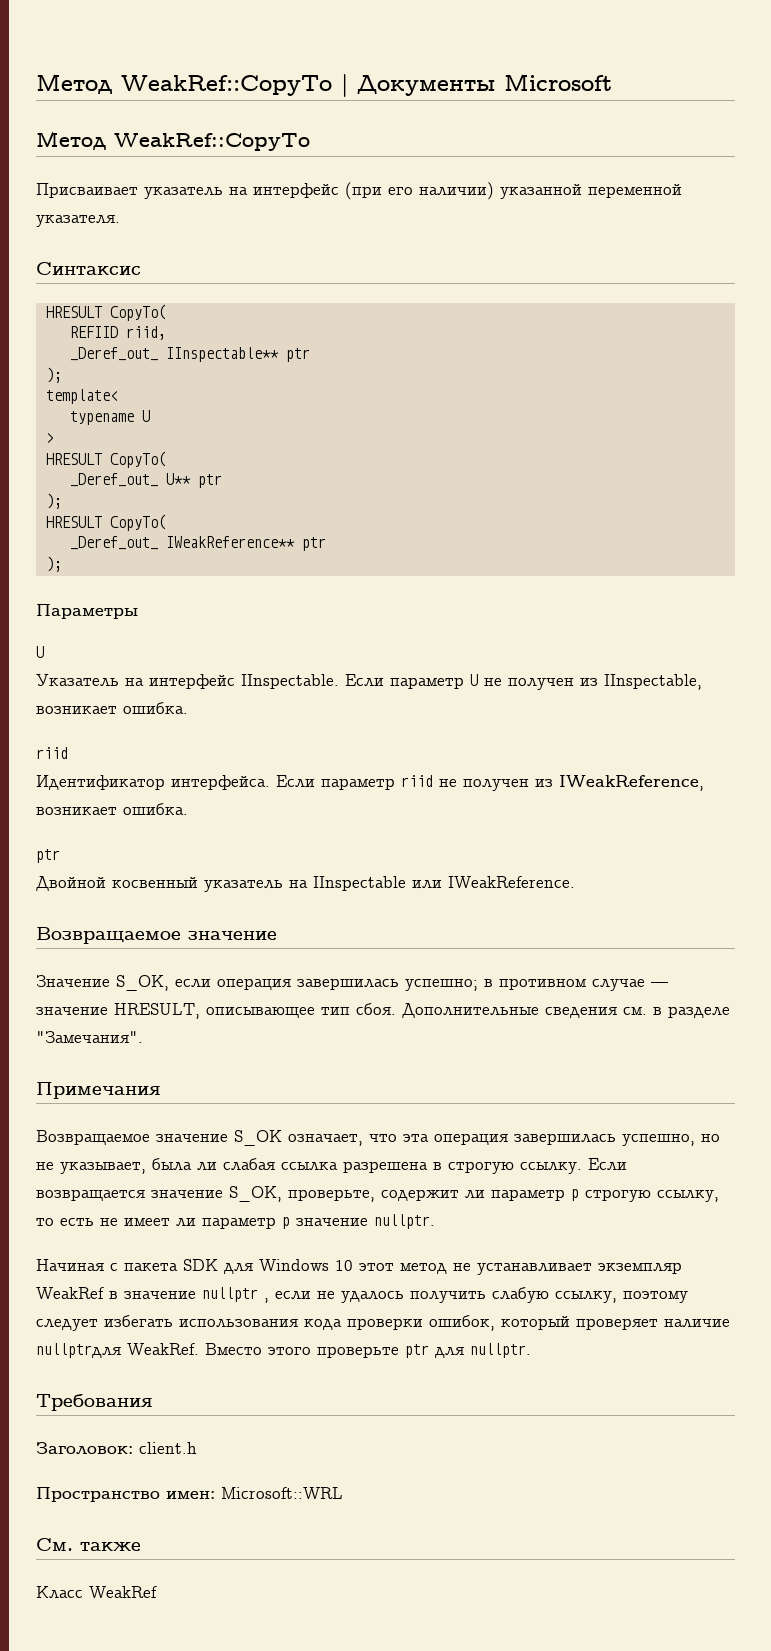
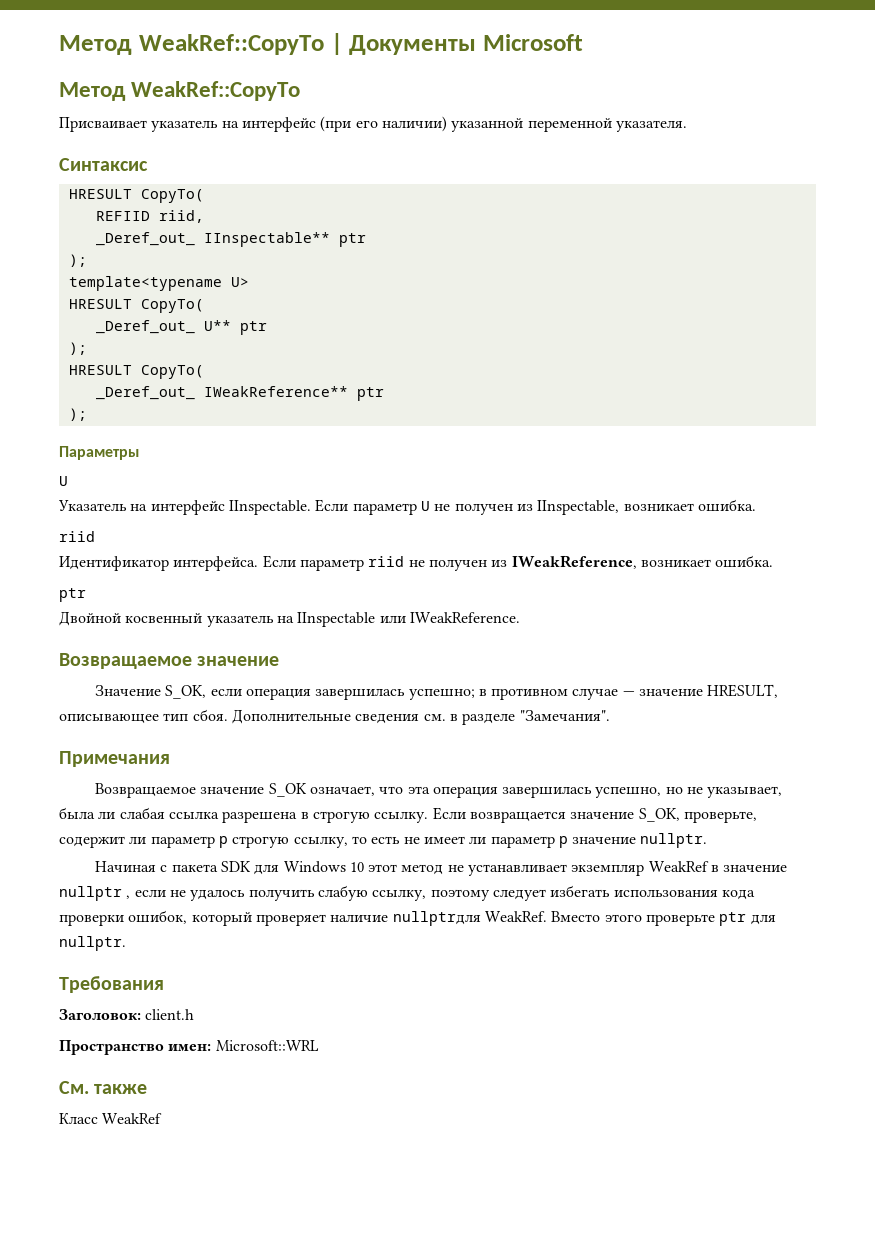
[45,389,118,404] [69,410,150,425] [45,433,54,443] template< // typename U // > -> [68,276,249,291] template<typename U>

